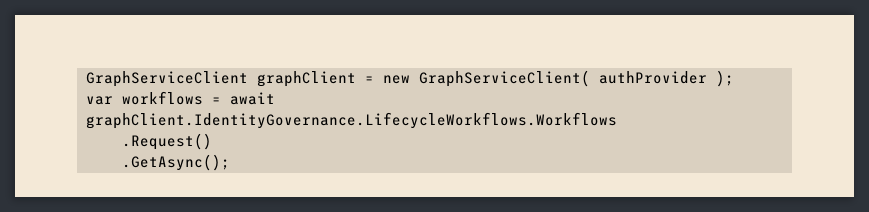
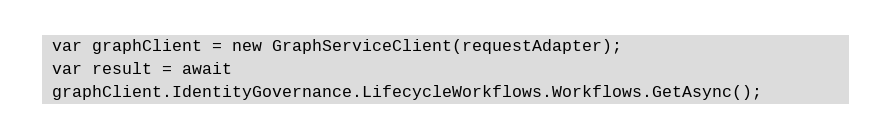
[85,71,248,87] GraphServiceClient -> [51,41,82,51] var
[418,70,734,87] [85,91,203,105] GraphServiceClient( authProvider ); // var workflows -> [271,39,622,54] [51,62,152,74] GraphServiceClient(requestAdapter); // var result
[85,112,617,129] [121,133,212,150] [121,154,230,171] graphClient.IdentityGovernance.LifecycleWorkflows.Workflows // .Request() // .GetAsync(); -> [51,85,762,100] graphClient.IdentityGovernance.LifecycleWorkflows.Workflows.GetAsync();

